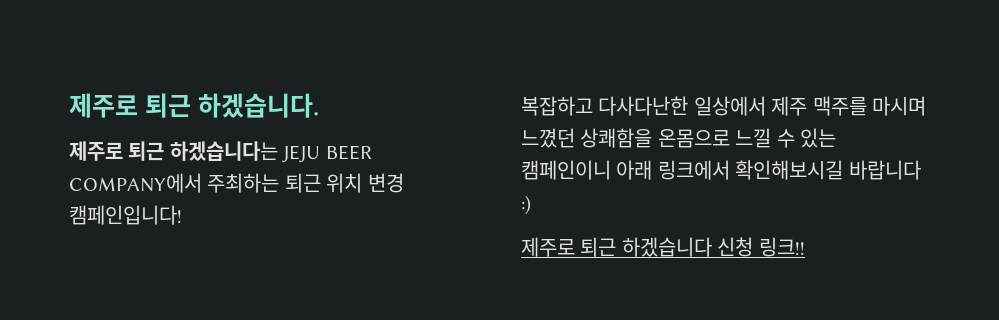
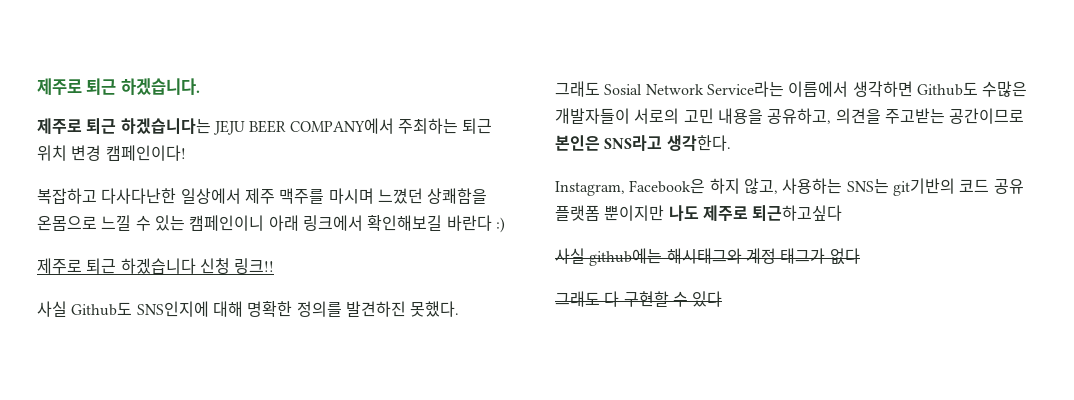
[69,205,182,225] 캠페인입니다! -> [105,145,186,161] 캠페인이다!
[735,160,921,180] 확인해보시길 바랍니다 -> [367,215,492,231] 확인해보길 바란다
(805, 247) none -> [37,301,460,317] [555,81,1028,97] [555,108,1025,124] [555,135,731,151] [555,178,1024,196] [555,205,843,221] [555,248,860,266] [555,291,723,307] // 사실 Github도 SNS인지에 대해 명확한 정의를 발견하진 못했다. // 그래도 Sosial Network Service라는 이름에서 생각하면 Github도 수많은 개발자들이 서로의 고민 내용을 공유하고, 의견을 주고받는 공간이므로 본인은 SNS라고 생각한다. // Instagram, Facebook은 하지 않고, 사용하는 SNS는 git기반의 코드 공유 플랫폼 뿐이지만 나도 제주로 퇴근하고싶다 // 사실 github에는 해시태그와 계정 태그가 없다 // 그래도 다 구현할 수 있다

